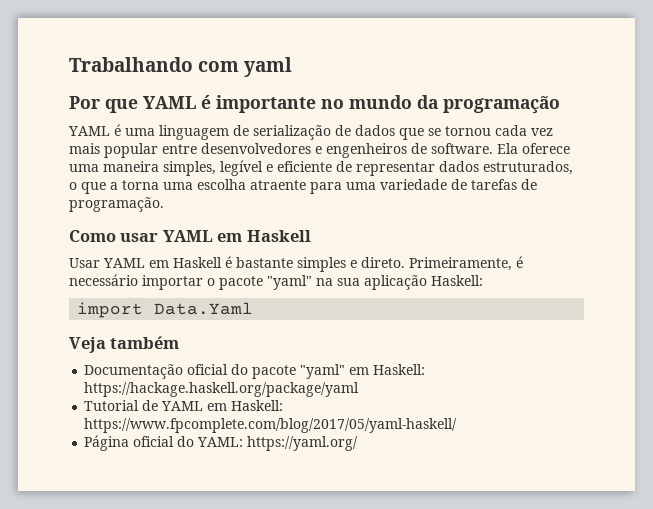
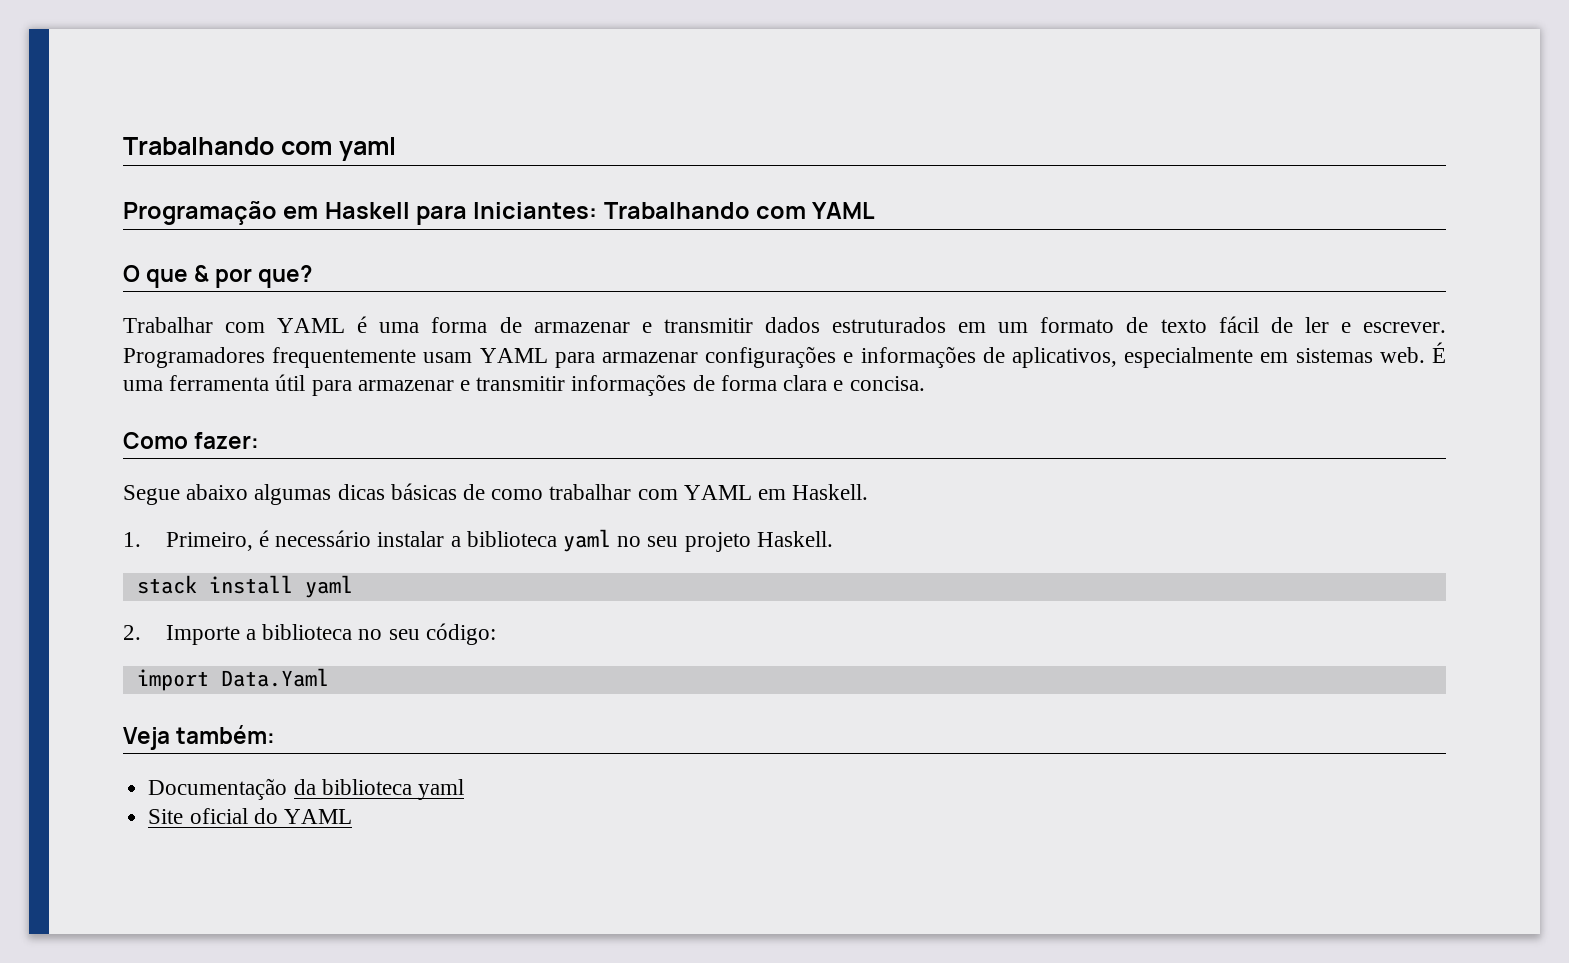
[69,95,560,114] [68,124,553,140] [69,143,570,158] [69,160,573,176] [69,179,537,194] [69,197,164,212] [69,230,311,242] [69,256,523,272] [69,274,483,290] Por que YAML é importante no mundo da programação // YAML é uma linguagem de serialização de dados que se tornou cada vez mais popular entre desenvolvedores e engenheiros de software. Ela oferece uma maneira simples, legível e eficiente de representar dados estruturados, o que a torna uma escolha atraente para uma variedade de tarefas de programação. // Como usar YAML em Haskell // Usar YAML em Haskell é bastante simples e direto. Primeiramente, é necessário importar o pacote "yaml" na sua aplicação Haskell: -> [123,201,876,225] [123,265,313,288] [123,316,1446,333] [123,342,1447,368] [123,374,925,396] [123,432,260,449] [123,483,869,505] [123,529,833,552] [136,575,353,598] [123,623,496,645] Programação em Haskell para Iniciantes: Trabalhando com YAML // O que & por que? // Trabalhar com YAML é uma forma de armazenar e transmitir dados estruturados em um formato de texto fácil de ler e escrever. Programadores frequentemente usam YAML para armazenar configurações e informações de aplicativos, especialmente em sistemas web. É uma ferramenta útil para armazenar e transmitir informações de forma clara e concisa. // Como fazer: // Segue abaixo algumas dicas básicas de como trabalhar com YAML em Haskell. // 1. Primeiro, é necessário instalar a biblioteca yaml no seu projeto Haskell. // stack install yaml // 2. Importe a biblioteca no seu código:
[110,336,180,349] também -> [176,725,276,744] também:
[187,364,426,379] [84,382,360,397] [84,400,284,411] [84,418,458,433] [84,435,359,451] oficial do pacote "yaml" em Haskell: https://hackage.haskell.org/package/yaml // Tutorial de YAML em Haskell: https://www.fpcomplete.com/blog/2017/05/yaml-haskell/ // Página oficial do YAML: https://yaml.org/ -> [293,779,464,800] [148,808,352,824] da biblioteca yaml // Site oficial do YAML

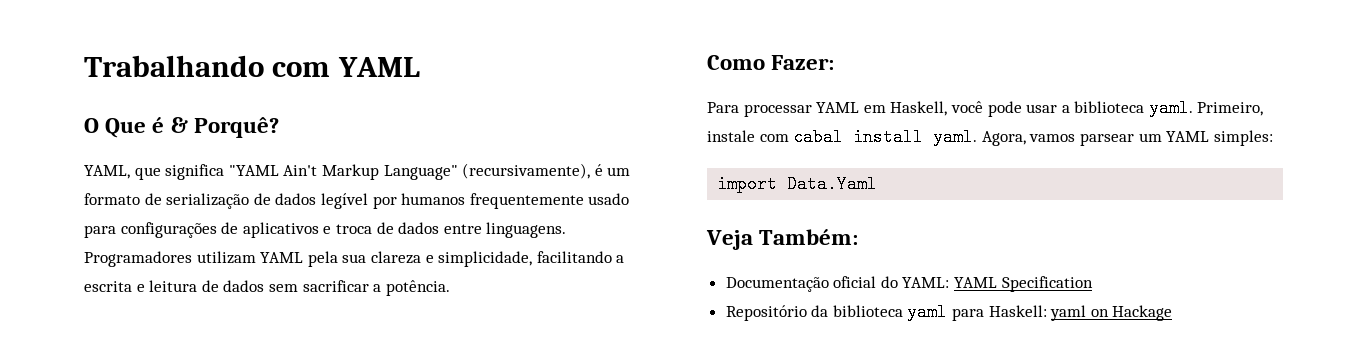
[123,137,396,161] [123,201,876,225] [123,265,313,288] [123,316,1446,333] [123,342,1447,368] [123,374,925,396] [123,432,260,449] [123,483,869,505] [123,529,833,552] [136,575,353,598] [123,623,496,645] Trabalhando com yaml // Programação em Haskell para Iniciantes: Trabalhando com YAML // O que & por que? // Trabalhar com YAML é uma forma de armazenar e transmitir dados estruturados em um formato de texto fácil de ler e escrever. Programadores frequentemente usam YAML para armazenar configurações e informações de aplicativos, especialmente em sistemas web. É uma ferramenta útil para armazenar e transmitir informações de forma clara e concisa. // Como fazer: // Segue abaixo algumas dicas básicas de como trabalhar com YAML em Haskell. // 1. Primeiro, é necessário instalar a biblioteca yaml no seu projeto Haskell. // stack install yaml // 2. Importe a biblioteca no seu código: -> [84,55,420,77] [84,117,279,138] [84,163,631,180] [84,193,630,209] [84,222,567,238] [84,251,625,267] [84,280,450,296] [707,55,835,70] [707,99,1264,117] [707,128,1273,146] Trabalhando com YAML // O Que é & Porquê? // YAML, que significa "YAML Ain't Markup Language" (recursivamente), é um formato de serialização de dados legível por humanos frequentemente usado para configurações de aplicativos e troca de dados entre linguagens. Programadores utilizam YAML pela sua clareza e simplicidade, facilitando a escrita e leitura de dados sem sacrificar a potência. // Como Fazer: // Para processar YAML em Haskell, você pode usar a biblioteca yaml. Primeiro, instale com cabal install yaml. Agora, vamos parsear um YAML simples:
[176,725,276,744] também: -> [759,229,859,245] Também:
[293,779,464,800] [148,808,352,824] da biblioteca yaml // Site oficial do YAML -> [833,276,1093,292] [725,303,1173,321] oficial do YAML: YAML Specification // Repositório da biblioteca yaml para Haskell: yaml on Hackage

